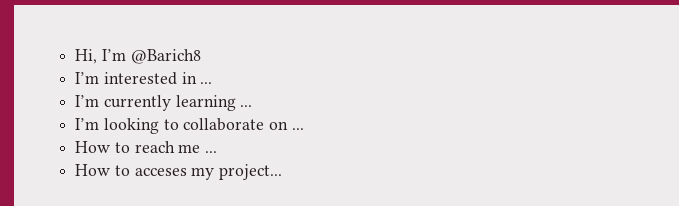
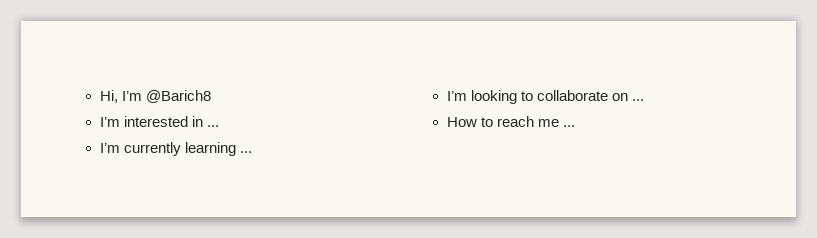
[75,164,283,180] // How to acceses my project... -> (575, 126) none

